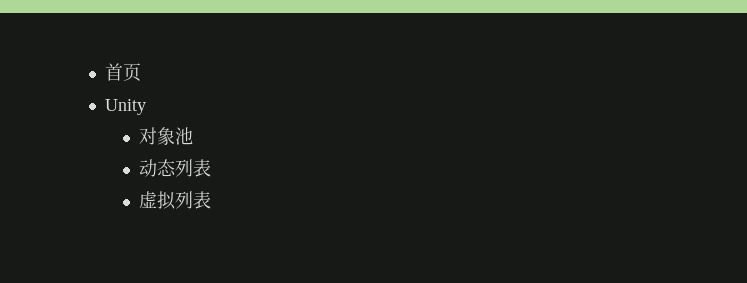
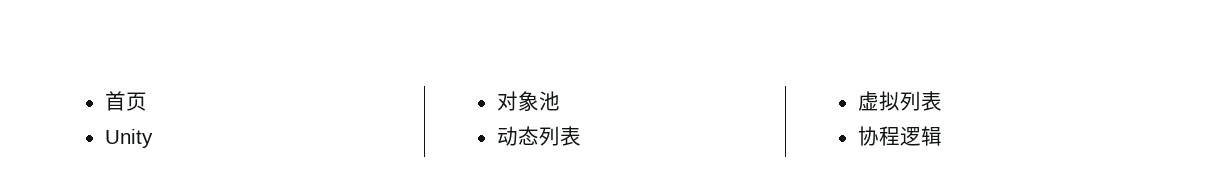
(212, 200) none -> [857,126,942,146] // 协程逻辑

